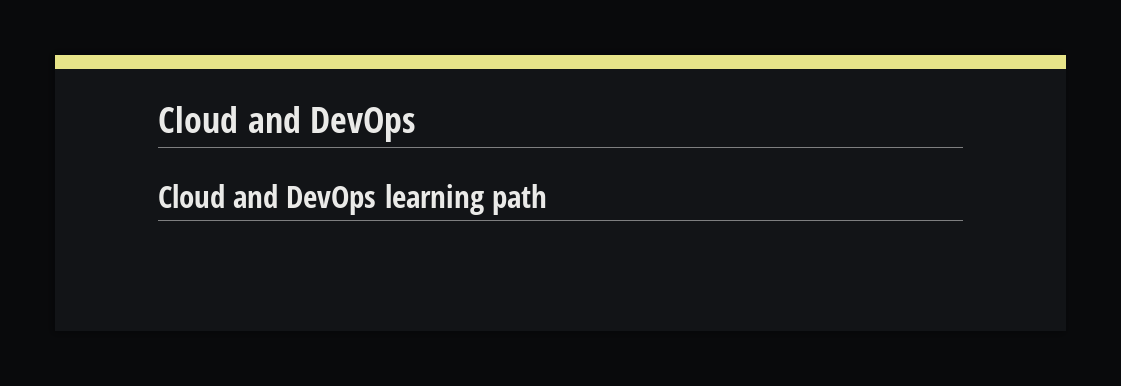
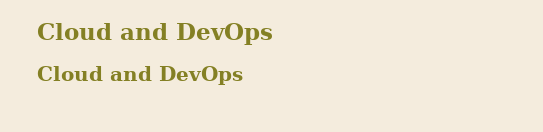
[384,184,547,215] learning path -> (243, 75) none

